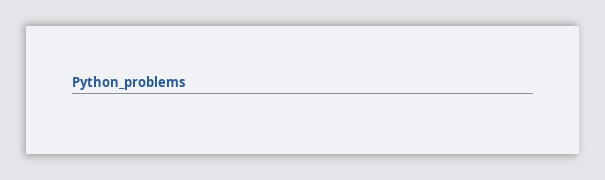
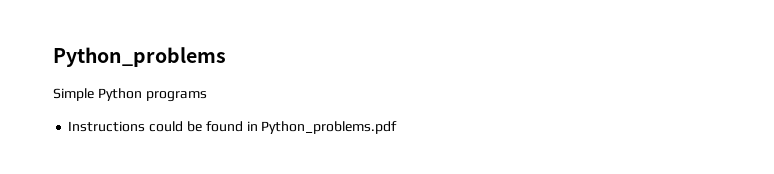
(185, 83) none -> [53,88,207,102] [68,121,398,134] // Simple Python programs // Instructions could be found in Python_problems.pdf

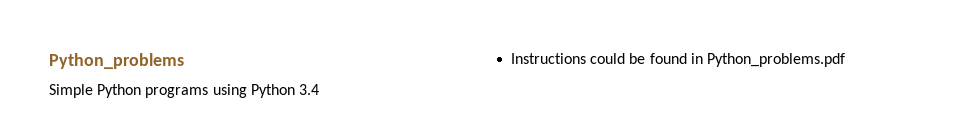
(207, 96) none -> [212,84,319,98] using Python 3.4

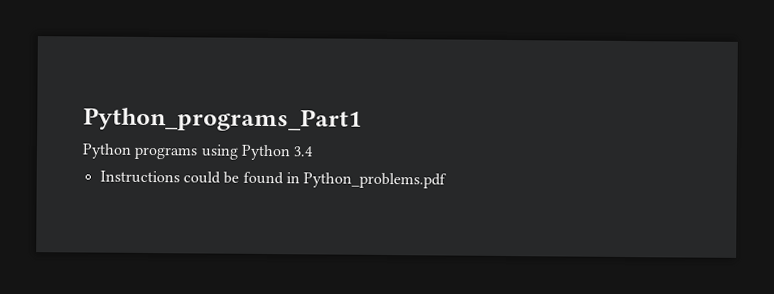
[49,53,184,69] [49,84,93,98] Python_problems // Simple -> [83,107,362,132] Python_programs_Part1 //

